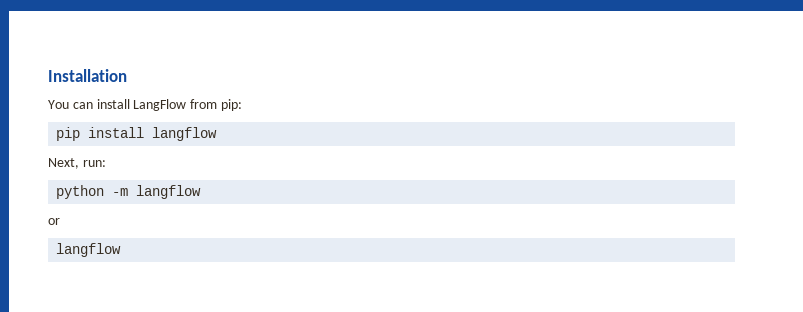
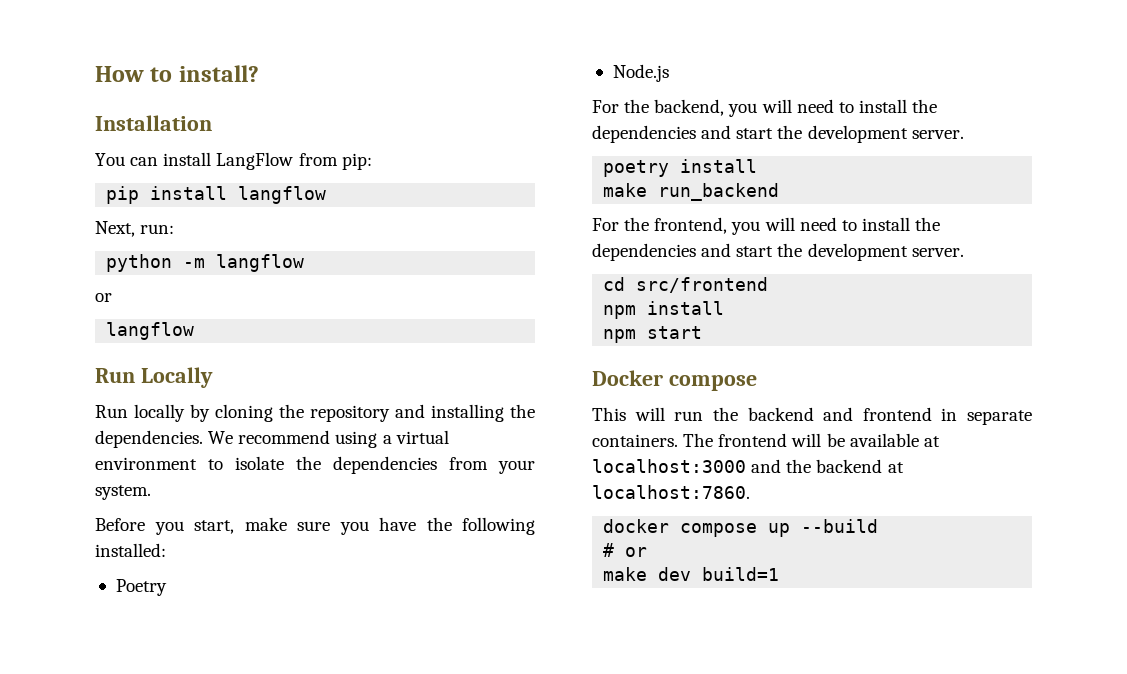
(48, 75) none -> [95,65,259,82] How to install? //
(122, 250) none -> [95,367,213,388] [95,404,535,422] [95,430,449,448] [95,456,535,474] [95,485,151,500] [95,517,535,535] [95,543,166,557] [115,579,167,596] [612,64,669,82] [592,99,938,117] [592,125,964,143] [603,159,758,177] [603,183,780,201] [592,217,941,235] [592,243,964,261] [603,277,769,293] [603,301,725,319] [603,326,703,343] [592,370,757,391] [592,407,1032,425] [592,433,940,447] [592,459,904,473] [592,485,750,499] [603,519,879,537] [603,543,648,557] [603,567,780,581] // Run Locally // Run locally by cloning the repository and installing the dependencies. We recommend using a virtual environment to isolate the dependencies from your system. // Before you start, make sure you have the following installed: // Poetry // Node.js // For the backend, you will need to install the dependencies and start the development server. // poetry install // make run_backend // For the frontend, you will need to install the dependencies and start the development server. // cd src/frontend // npm install // npm start // Docker compose // This will run the backend and frontend in separate containers. The frontend will be available at localhost:3000 and the backend at localhost:7860. // docker compose up --build // # or // make dev build=1

